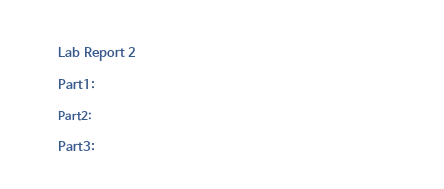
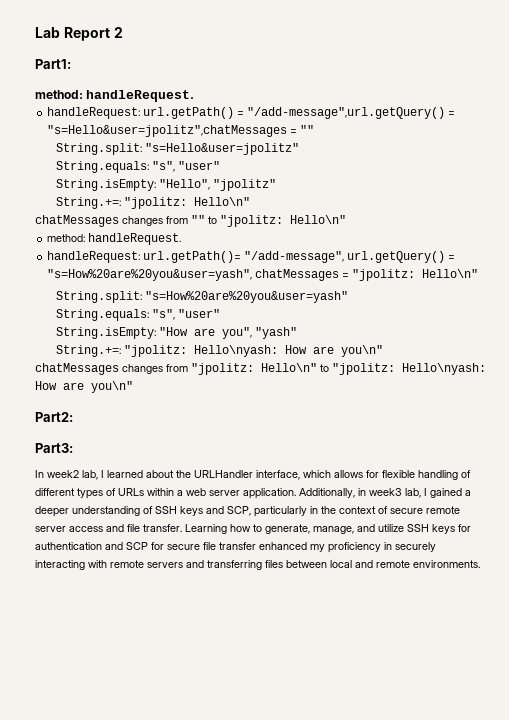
[58,111,92,121] [58,141,95,151] Part2: // Part3: -> [35,90,195,102] [47,107,456,119] [47,125,315,137] [55,143,299,155] [55,161,220,173] [55,179,276,191] [55,197,250,209] [35,215,346,227] [47,233,182,245] [47,251,456,263] [47,269,479,281] [55,291,348,303] [55,309,220,321] [55,327,297,339] [55,345,383,357] [35,363,486,375] [35,381,133,393] [35,412,73,422] [35,443,73,453] [35,470,471,480] [35,488,471,499] [35,506,460,517] [35,524,471,534] [35,542,436,553] [35,560,480,570] method: handleRequest. // handleRequest: url.getPath() = "/add-message",url.getQuery() = "s=Hello&user=jpolitz",chatMessages = "" // String.split: "s=Hello&user=jpolitz" // String.equals: "s", "user" // String.isEmpty: "Hello", "jpolitz" // String.+=: "jpolitz: Hello\n" // chatMessages changes from "" to "jpolitz: Hello\n" // method: handleRequest. // handleRequest: url.getPath()= "/add-message", url.getQuery() = "s=How%20are%20you&user=yash", chatMessages = "jpolitz: Hello\n" // String.split: "s=How%20are%20you&user=yash" // String.equals: "s", "user" // String.isEmpty: "How are you", "yash" // String.+=: "jpolitz: Hello\nyash: How are you\n" // chatMessages changes from "jpolitz: Hello\n" to "jpolitz: Hello\nyash: How are you\n" // Part2: // Part3: // In week2 lab, I learned about the URLHandler interface, which allows for flexible handling of different types of URLs within a web server application. Additionally, in week3 lab, I gained a deeper understanding of SSH keys and SCP, particularly in the context of secure remote server access and file transfer. Learning how to generate, manage, and utilize SSH keys for authentication and SCP for secure file transfer enhanced my proficiency in securely interacting with remote servers and transferring files between local and remote environments.

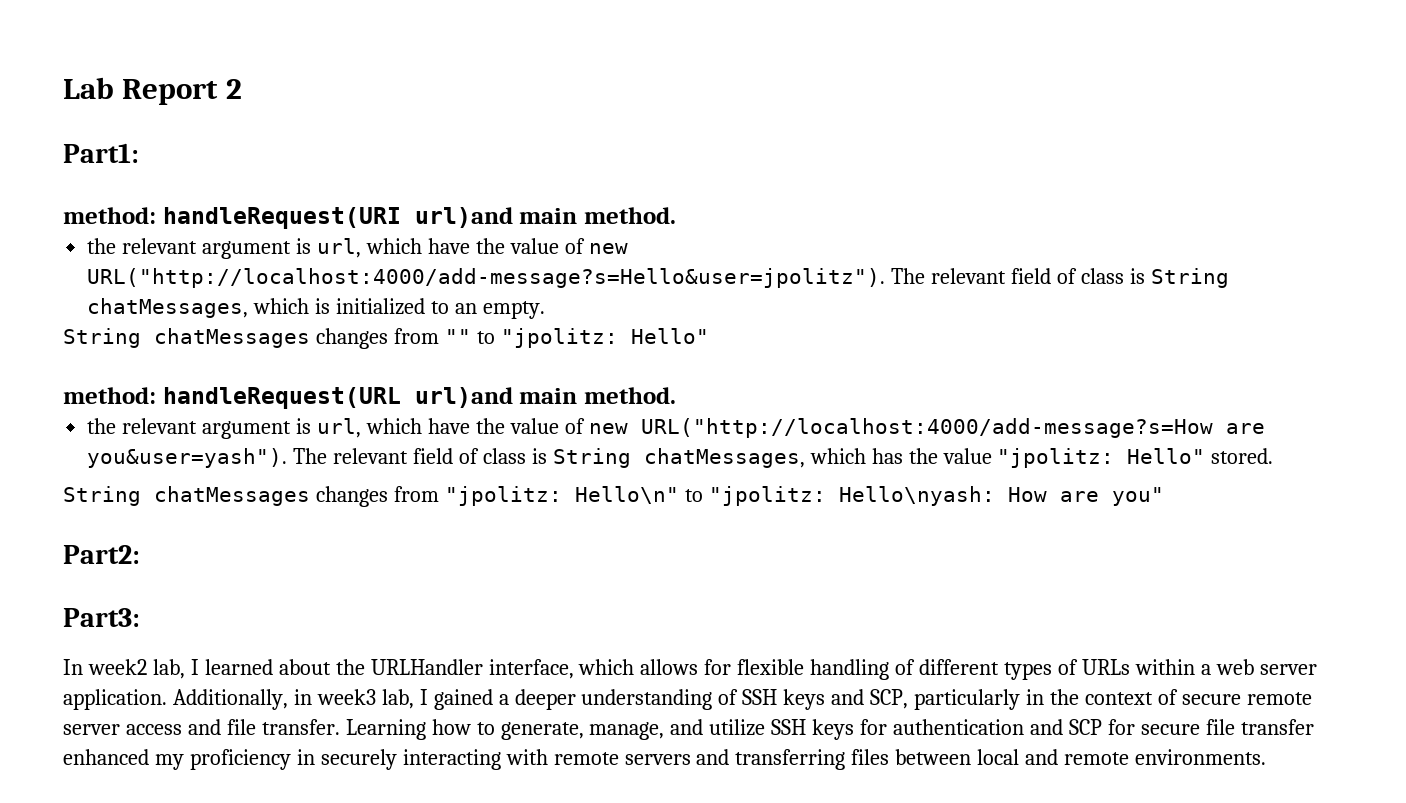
[86,90,195,102] [47,107,456,119] [47,125,315,137] [55,143,299,155] [55,161,220,173] [55,179,276,191] [55,197,250,209] handleRequest. // handleRequest: url.getPath() = "/add-message",url.getQuery() = "s=Hello&user=jpolitz",chatMessages = "" // String.split: "s=Hello&user=jpolitz" // String.equals: "s", "user" // String.isEmpty: "Hello", "jpolitz" // String.+=: "jpolitz: Hello\n" // -> [162,207,676,229] [87,238,628,259] [87,268,1229,288] [87,298,545,319] [63,328,141,348] handleRequest(URI url)and main method. // the relevant argument is url, which have the value of new URL("http://localhost:4000/add-message?s=Hello&user=jpolitz"). The relevant field of class is String chatMessages, which is initialized to an empty. // String
[290,215,346,224] [47,233,182,245] [47,251,456,263] [47,269,479,281] [55,291,348,303] [55,309,220,321] [55,327,297,339] [55,345,383,357] Hello\n" // method: handleRequest. // handleRequest: url.getPath()= "/add-message", url.getQuery() = "s=How%20are%20you&user=yash", chatMessages = "jpolitz: Hello\n" // String.split: "s=How%20are%20you&user=yash" // String.equals: "s", "user" // String.isEmpty: "How are you", "yash" // String.+=: "jpolitz: Hello\nyash: How are you\n" // -> [630,328,709,344] [63,387,676,409] [87,418,1265,439] [87,448,1274,468] [63,486,141,506] Hello" // method: handleRequest(URL url)and main method. // the relevant argument is url, which have the value of new URL("http://localhost:4000/add-message?s=How are you&user=yash"). The relevant field of class is String chatMessages, which has the value "jpolitz: Hello" stored. // String
[91,381,133,393] you\n" -> [1111,487,1164,506] you"

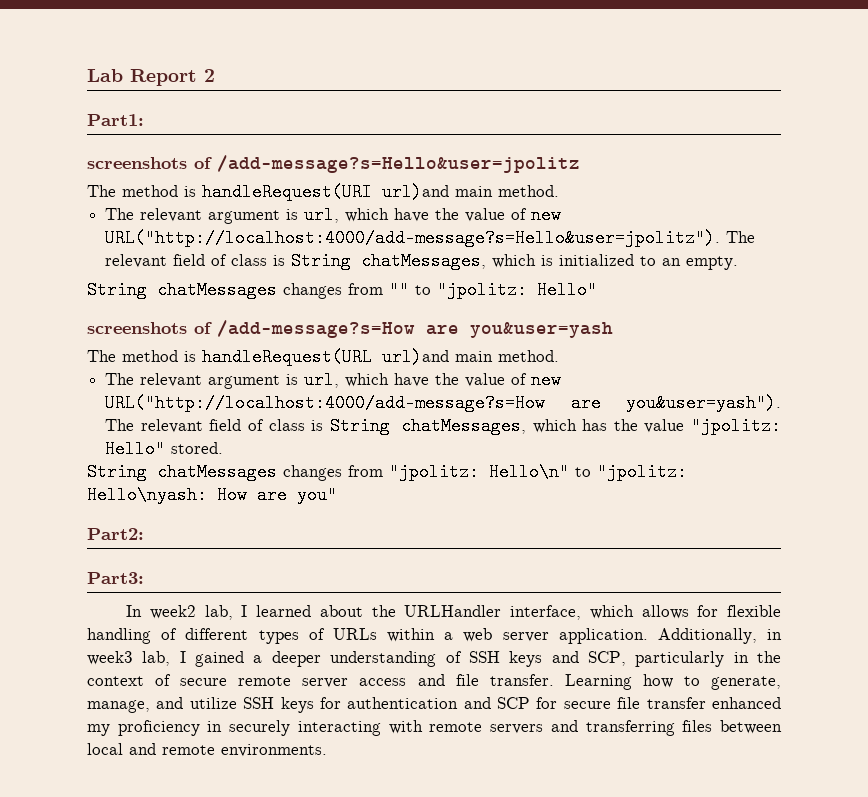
[63,207,156,224] method: -> [87,155,580,173] [87,185,196,197] screenshots of /add-message?s=Hello&user=jpolitz // The method is
[87,238,117,254] the -> [105,208,135,220] The
[63,387,156,404] method: -> [87,320,613,338] [87,350,196,362] screenshots of /add-message?s=How are you&user=yash // The method is
[87,418,117,434] the -> [105,373,135,385] The

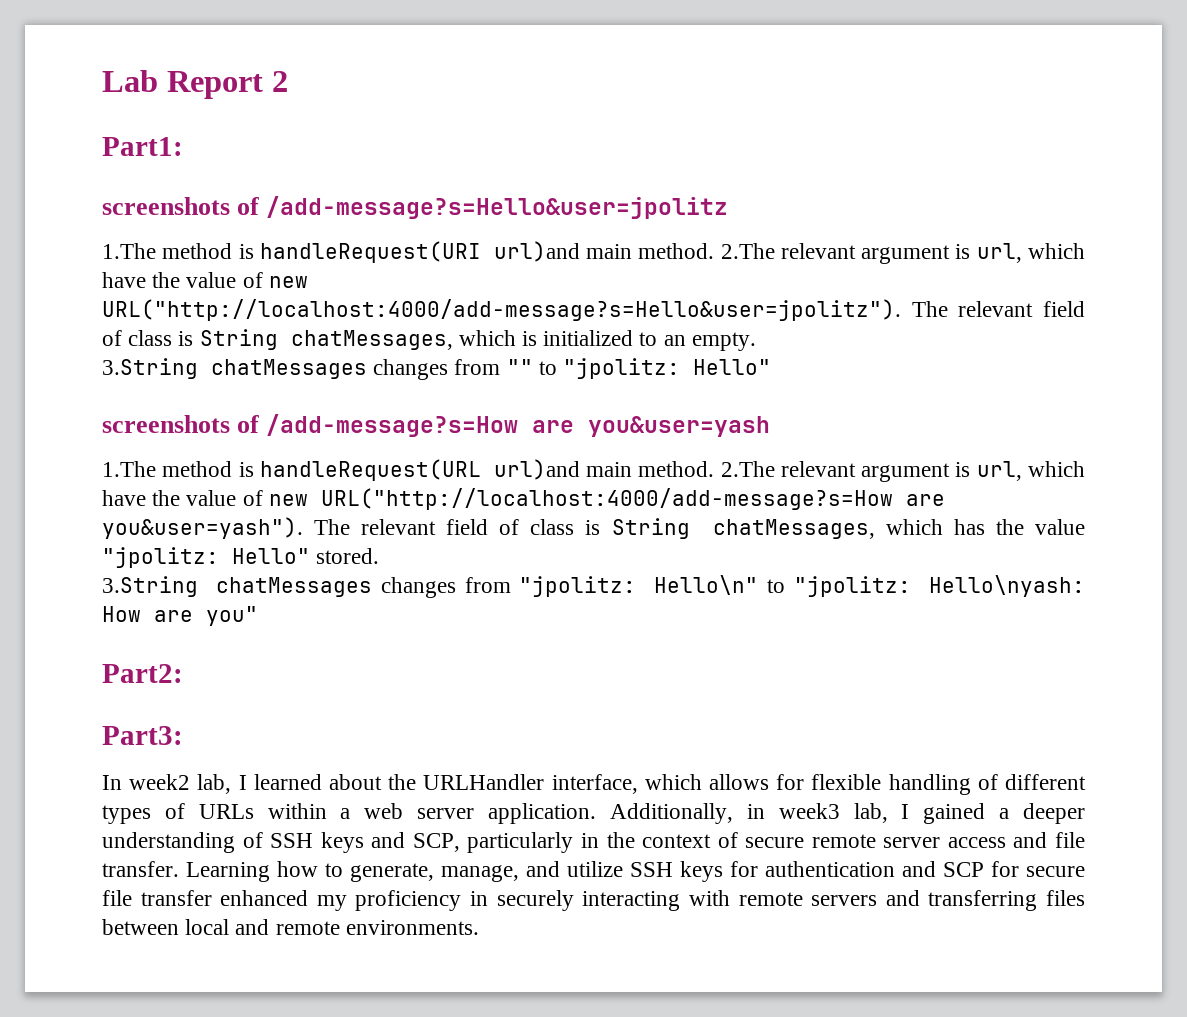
[87,185,116,197] The -> [102,243,156,259] 1.The
[105,208,135,220] // The -> [720,243,775,259] 2.The
[87,281,147,299] String -> [102,358,198,379] 3.String
[87,350,116,362] The -> [102,461,156,477] 1.The
[105,373,135,385] // The -> [720,461,775,477] 2.The
[87,463,147,481] String -> [102,576,198,597] 3.String

